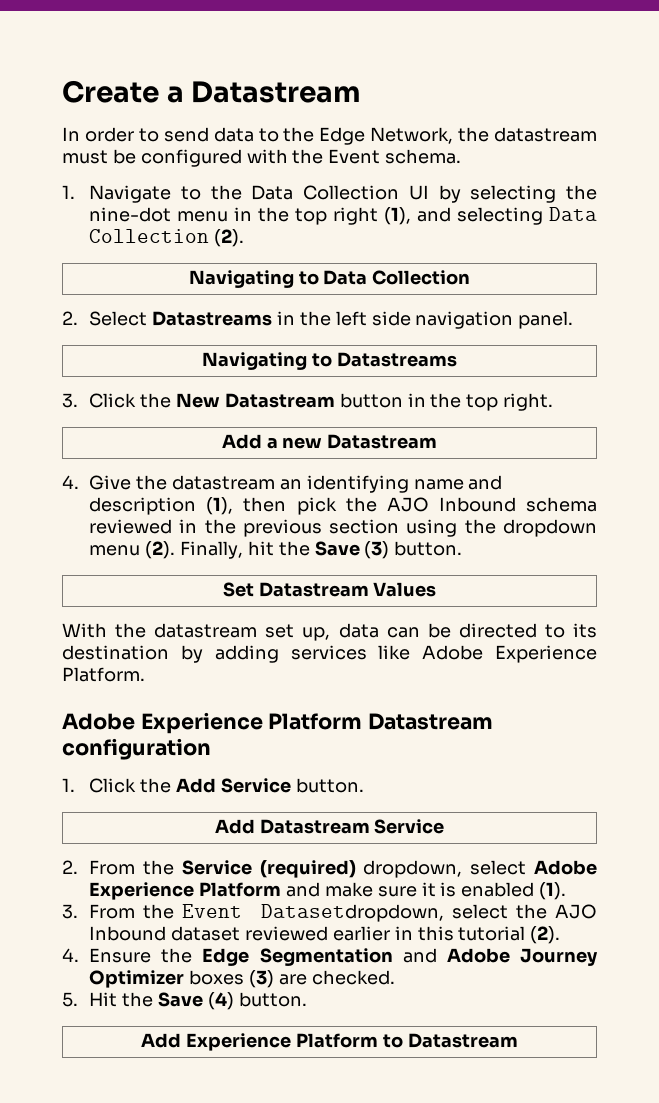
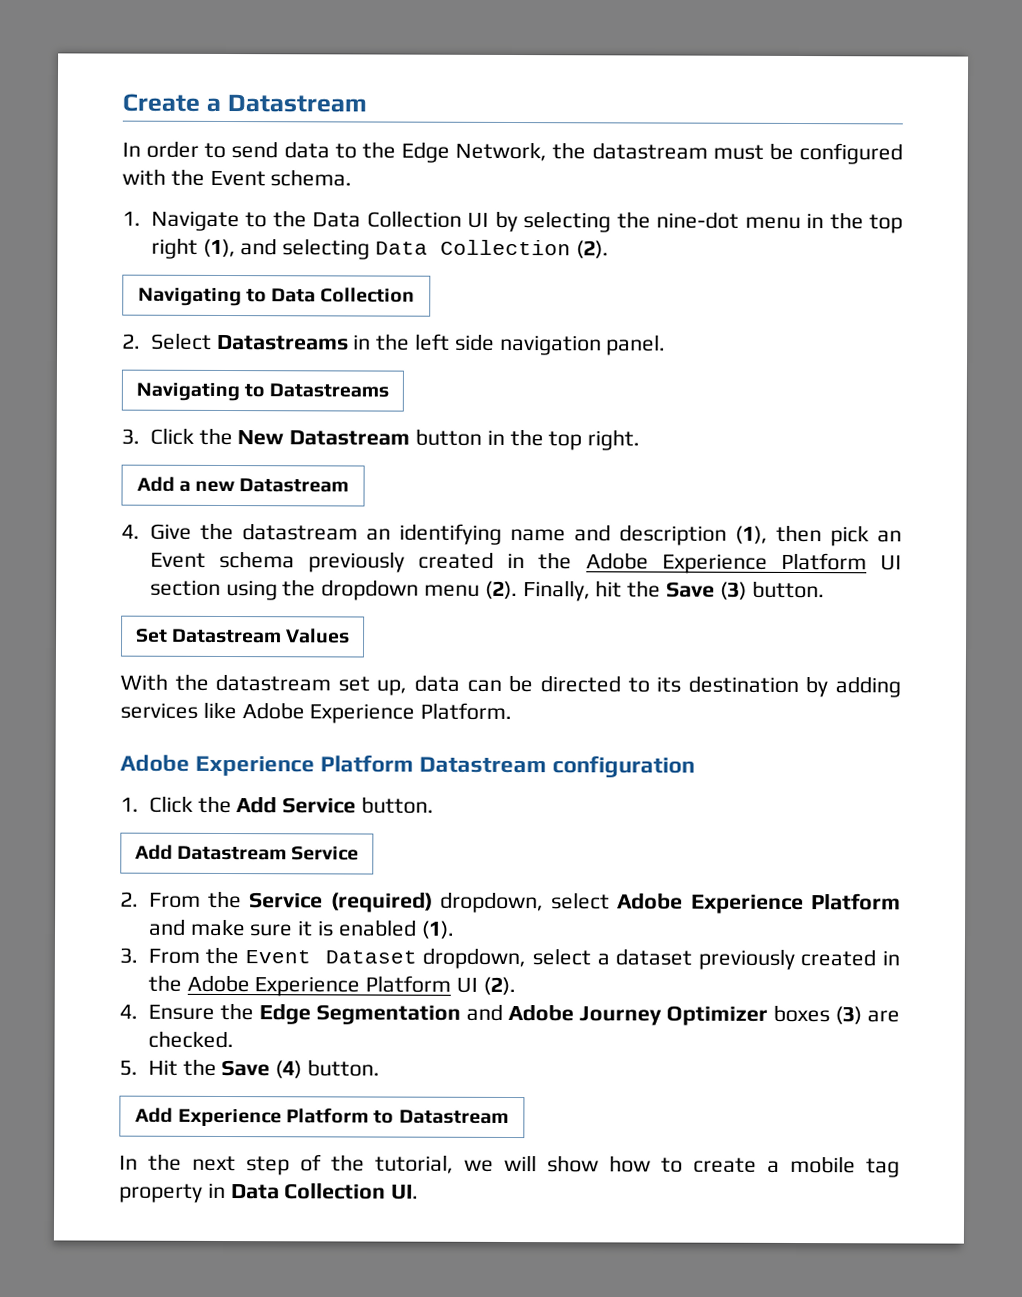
[345,497,597,512] [89,519,322,537] the AJO Inbound schema reviewed in the previous -> [876,530,902,543] [149,550,903,574] an Event schema previously created in the Adobe Experience Platform UI
[261,904,597,922] [89,926,526,941] Datasetdropdown, select the AJO Inbound dataset reviewed earlier in this tutorial -> [324,947,900,970] [147,974,478,997] Dataset dropdown, select a dataset previously created in the Adobe Experience Platform UI
(518, 1040) none -> [119,1153,900,1178] [119,1182,420,1203] // In the next step of the tutorial, we will show how to create a mobile tag property in Data Collection UI.

